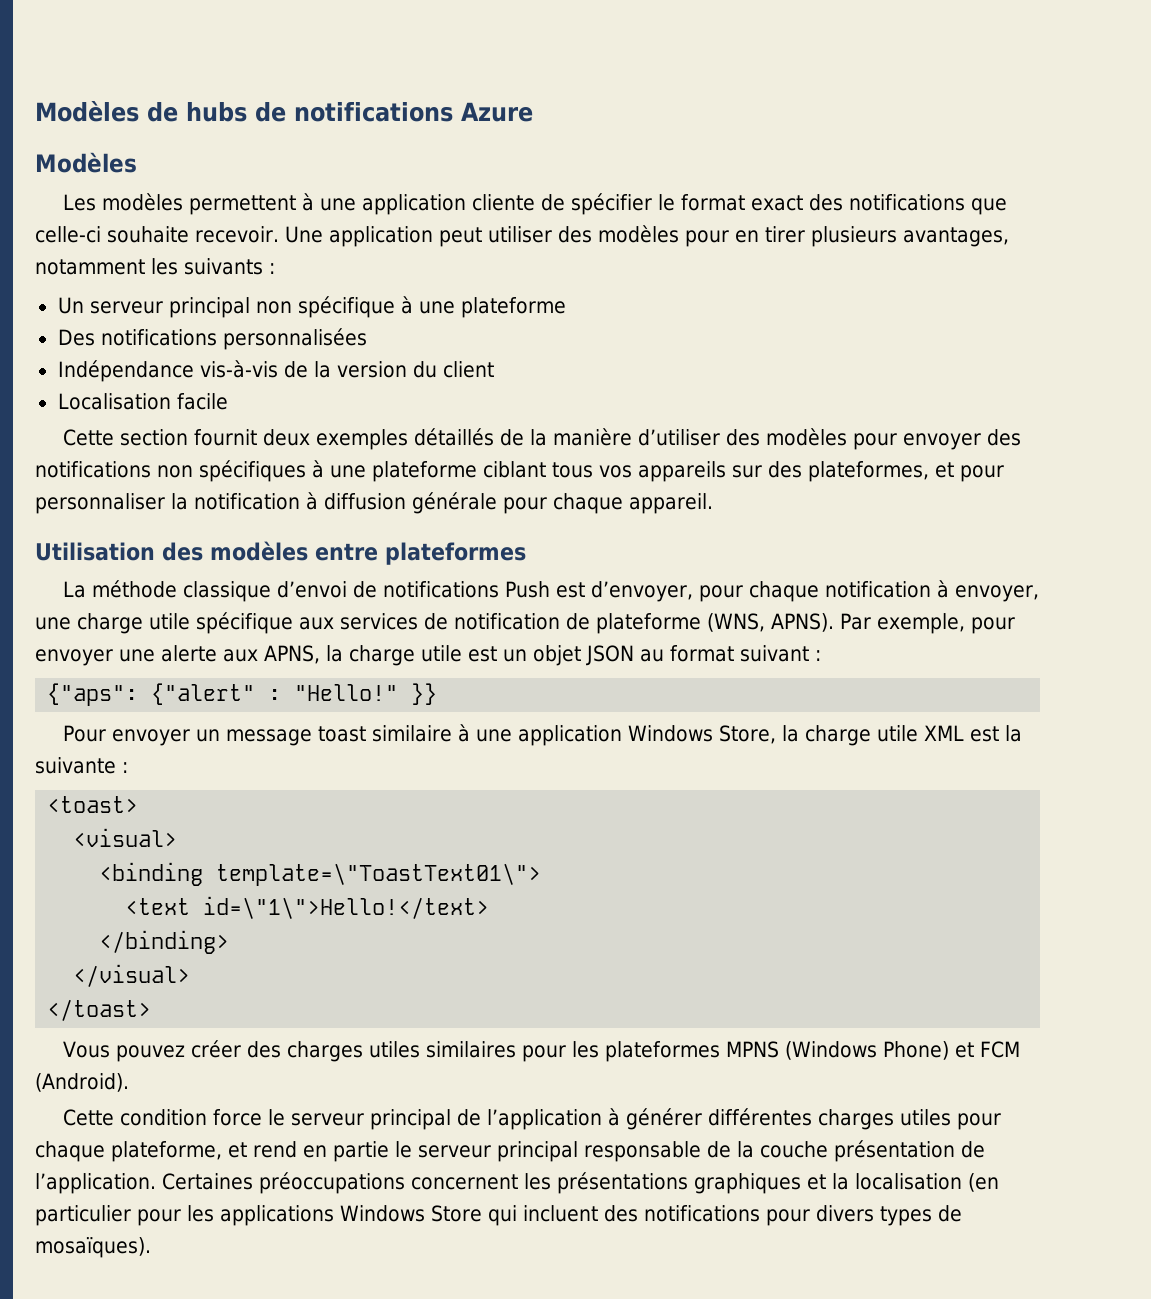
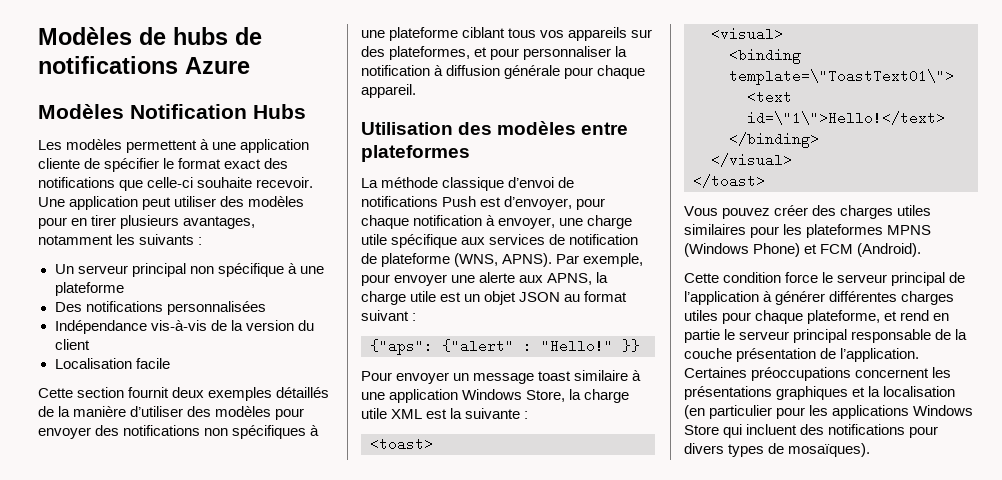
(137, 162) none -> [130,104,306,119] Notification Hubs

